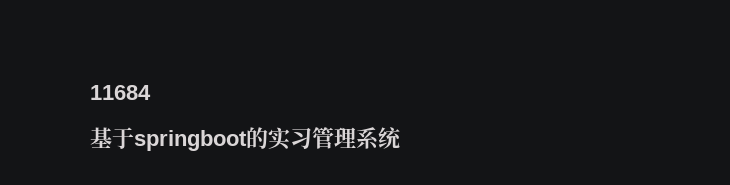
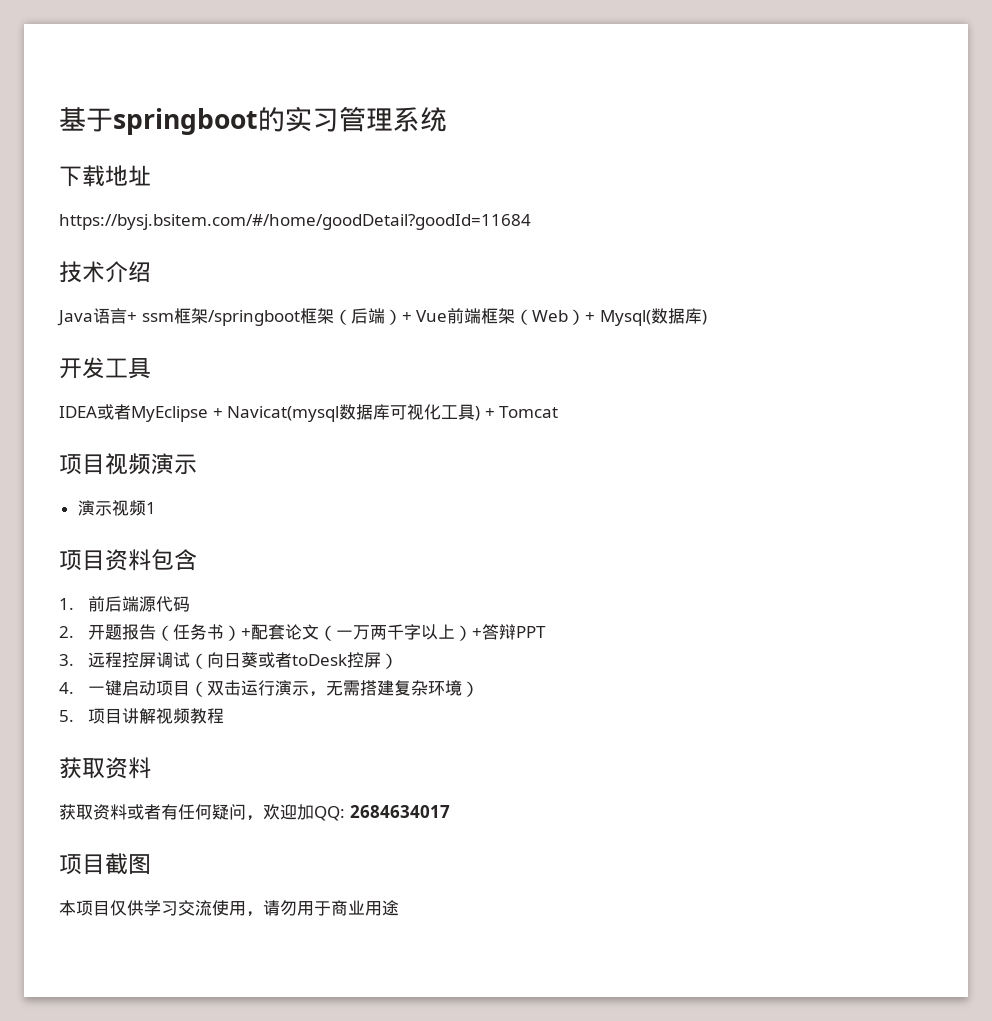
[90,85,151,100] 11684 // -> (59, 119) none
(401, 138) none -> [59,165,151,187] [59,214,531,230] [59,261,151,283] [57,308,707,326] [59,357,151,379] [59,404,559,422] [59,453,197,475] [77,500,156,516] [59,549,197,571] [59,596,191,612] [59,624,547,641] [59,652,399,669] [59,680,480,697] [59,708,225,724] [59,757,151,779] [59,804,450,821] [59,853,151,875] [59,900,399,917] // 下载地址 // https://bysj.bsitem.com/#/home/goodDetail?goodId=11684 // 技术介绍 // Java语言+ ssm框架/springboot框架（后端）+ Vue前端框架（Web）+ Mysql(数据库) // 开发工具 // IDEA或者MyEclipse + Navicat(mysql数据库可视化工具) + Tomcat // 项目视频演示 // 演示视频1 // 项目资料包含 // 1.前后端源代码 // 2.开题报告（任务书）+配套论文（一万两千字以上）+答辩PPT // 3.远程控屏调试（向日葵或者toDesk控屏） // 4.一键启动项目（双击运行演示，无需搭建复杂环境） // 5.项目讲解视频教程 // 获取资料 // 获取资料或者有任何疑问，欢迎加QQ: 2684634017 // 项目截图 // 本项目仅供学习交流使用，请勿用于商业用途

